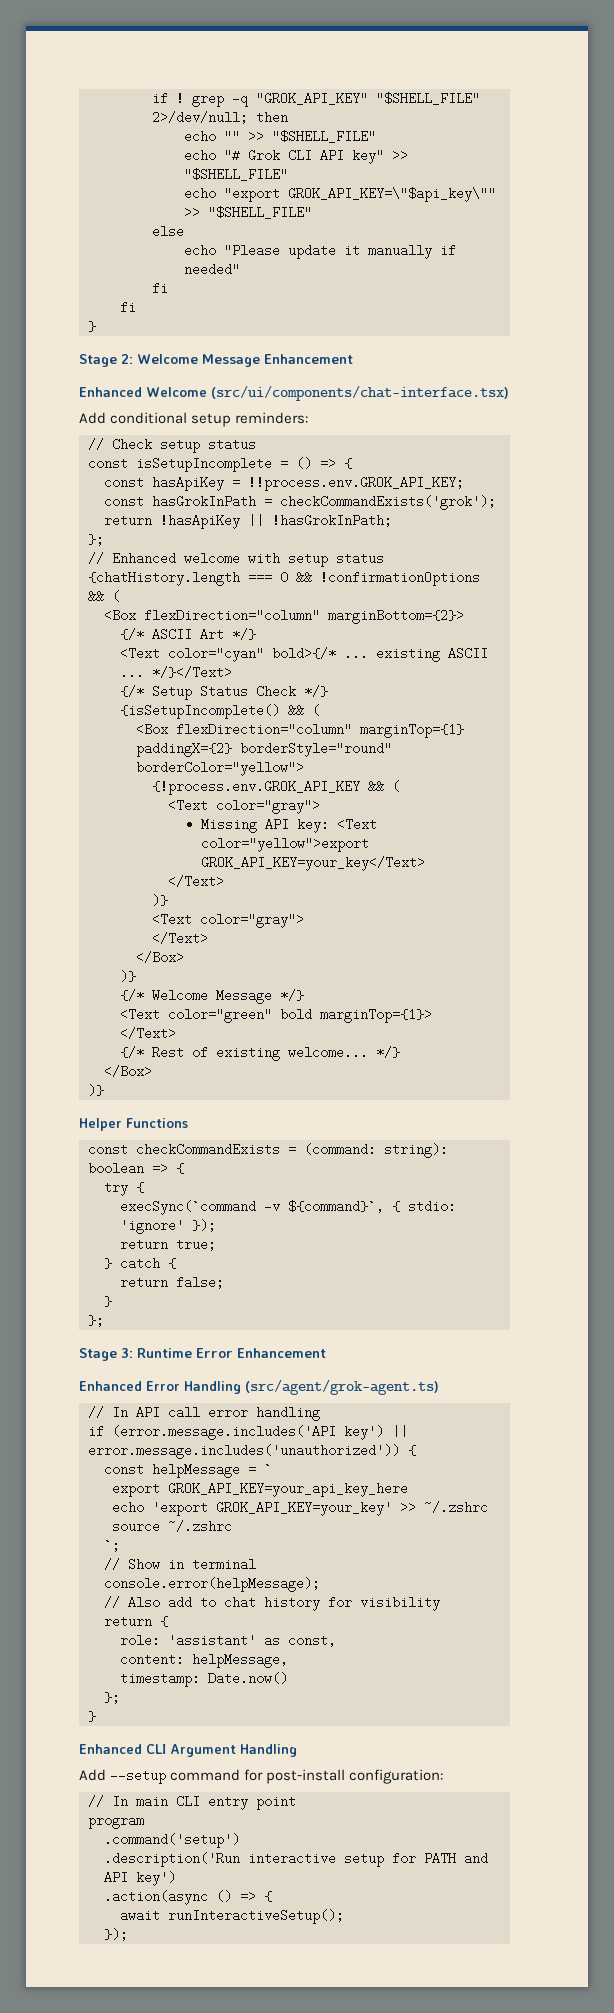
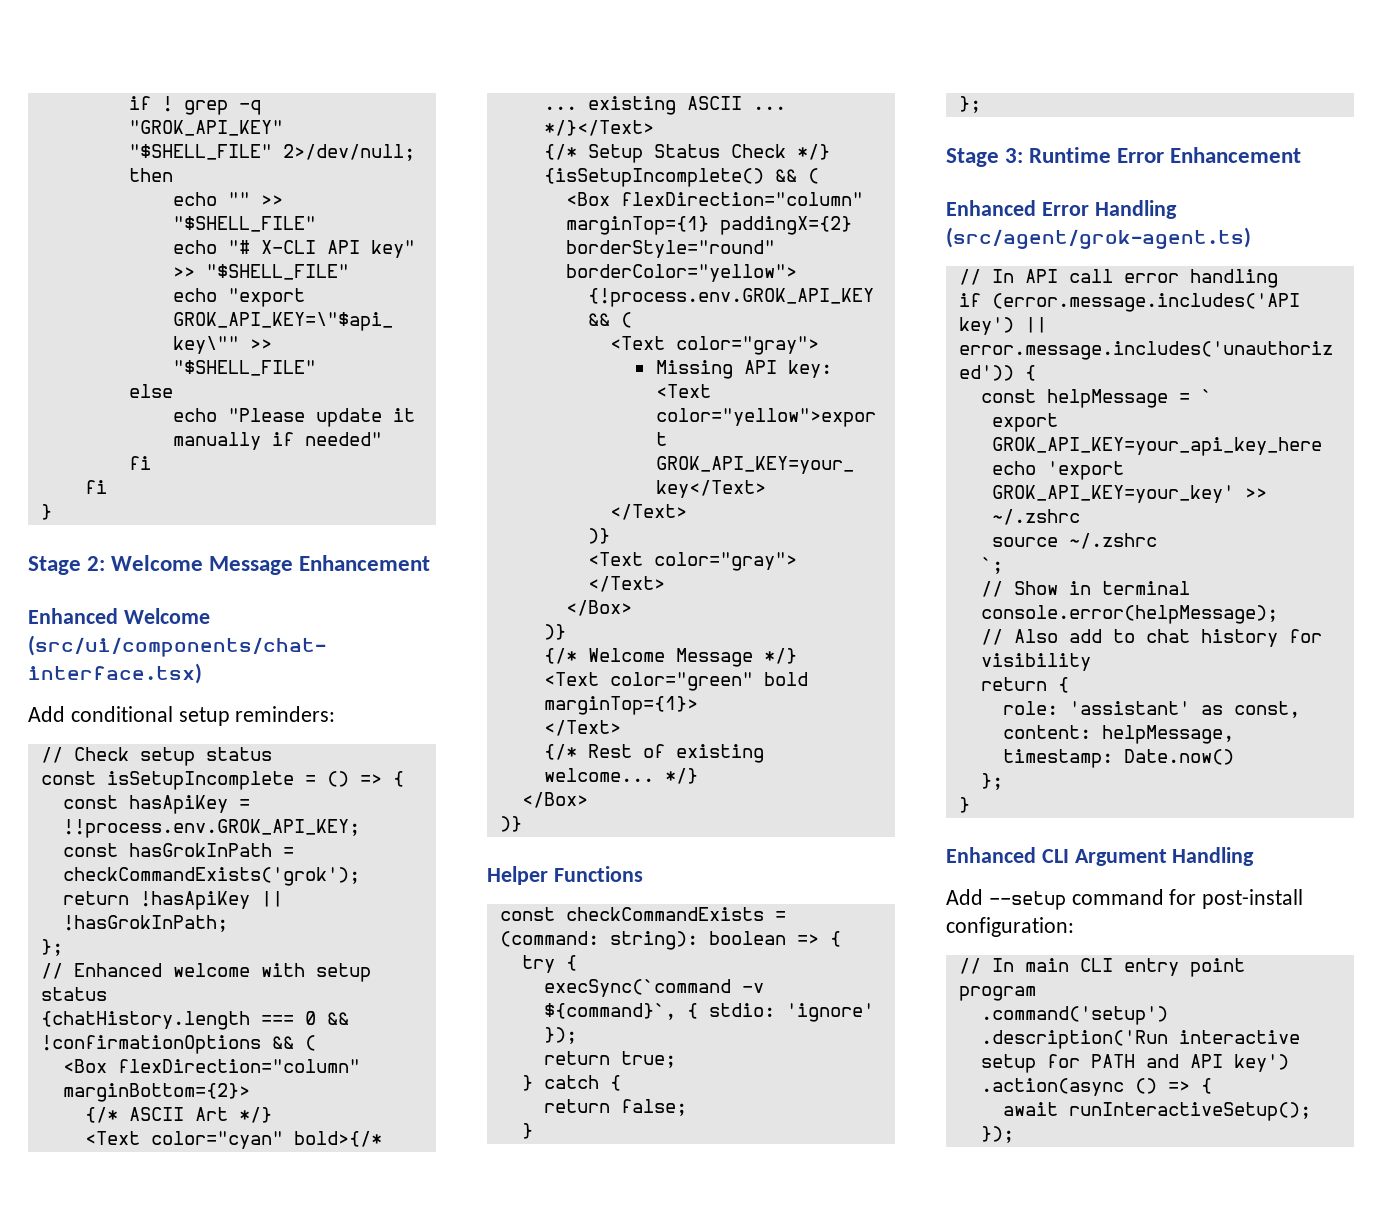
[248,149,312,162] Grok CLI -> [260,240,316,254] X-CLI

